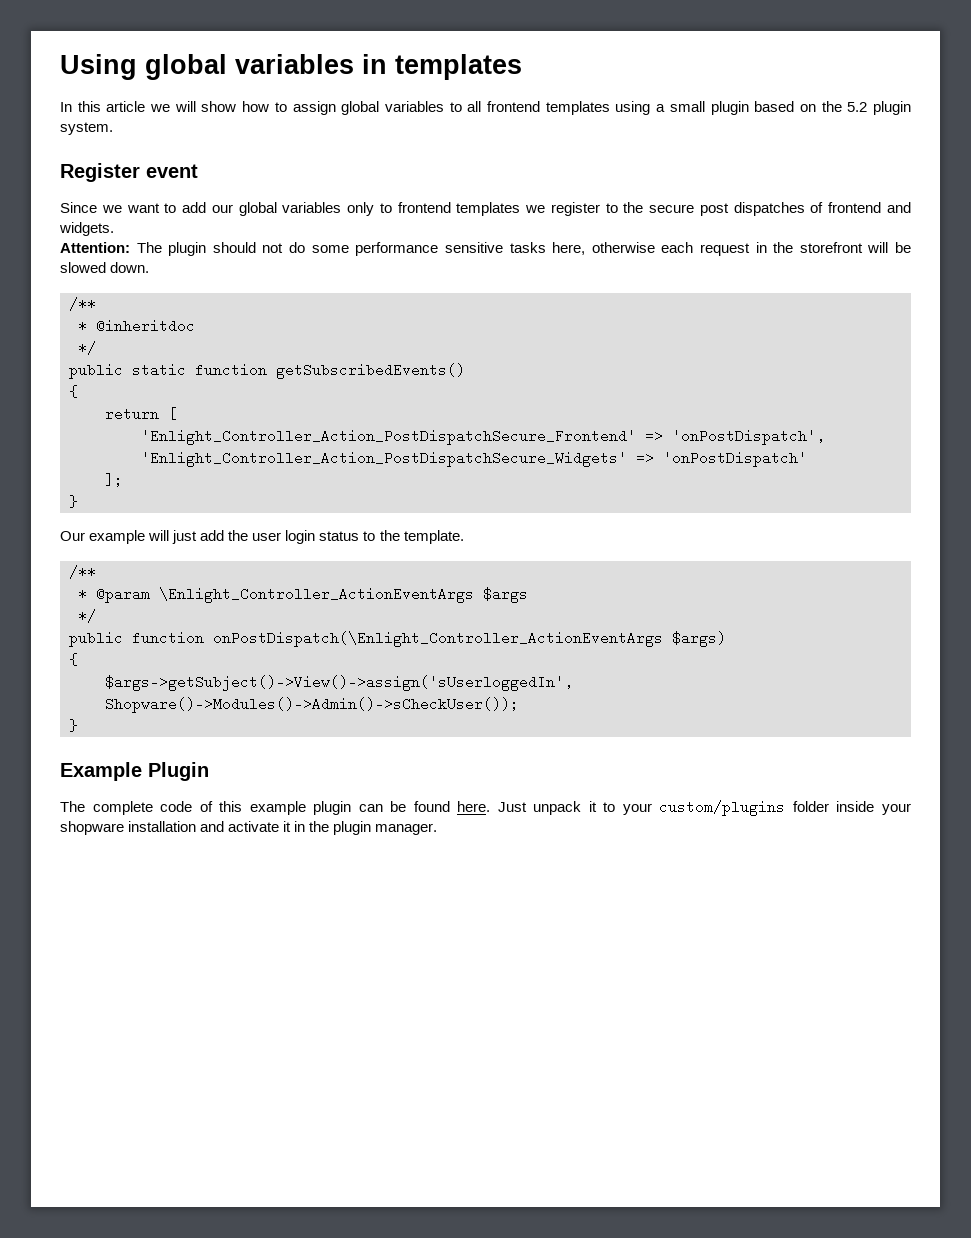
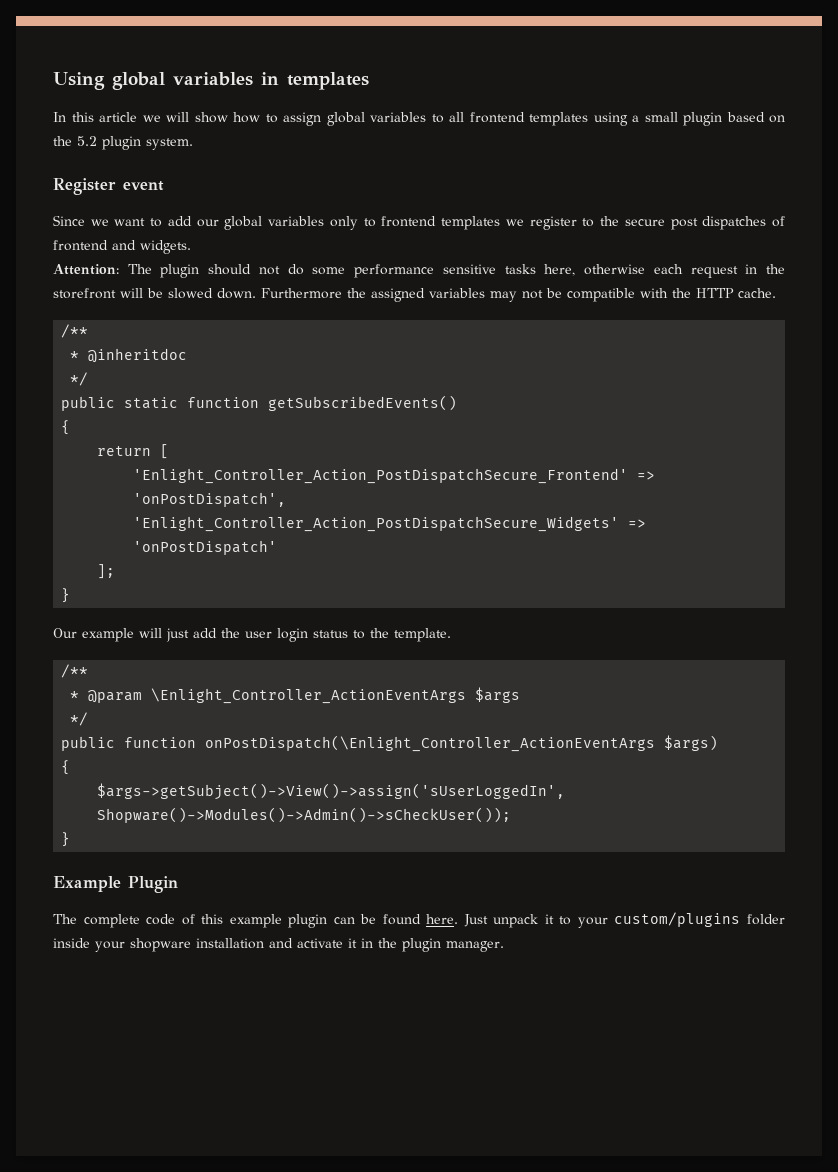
(150, 267) none -> [261,288,776,302] Furthermore the assigned variables may not be compatible with the HTTP cache.
[105,675,573,691] $args->getSubject()->View()->assign('sUserloggedIn', -> [97,783,566,800] $args->getSubject()->View()->assign('sUserLoggedIn',

